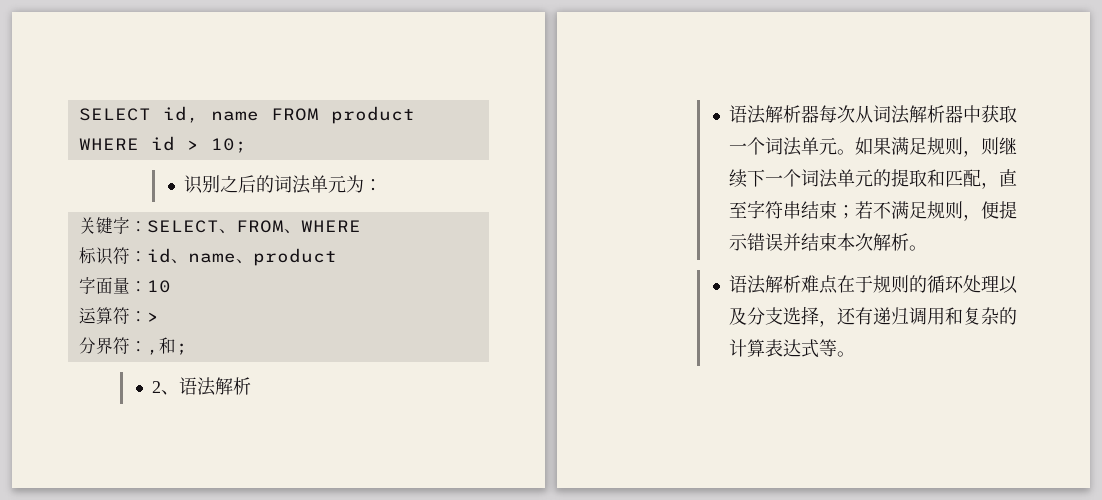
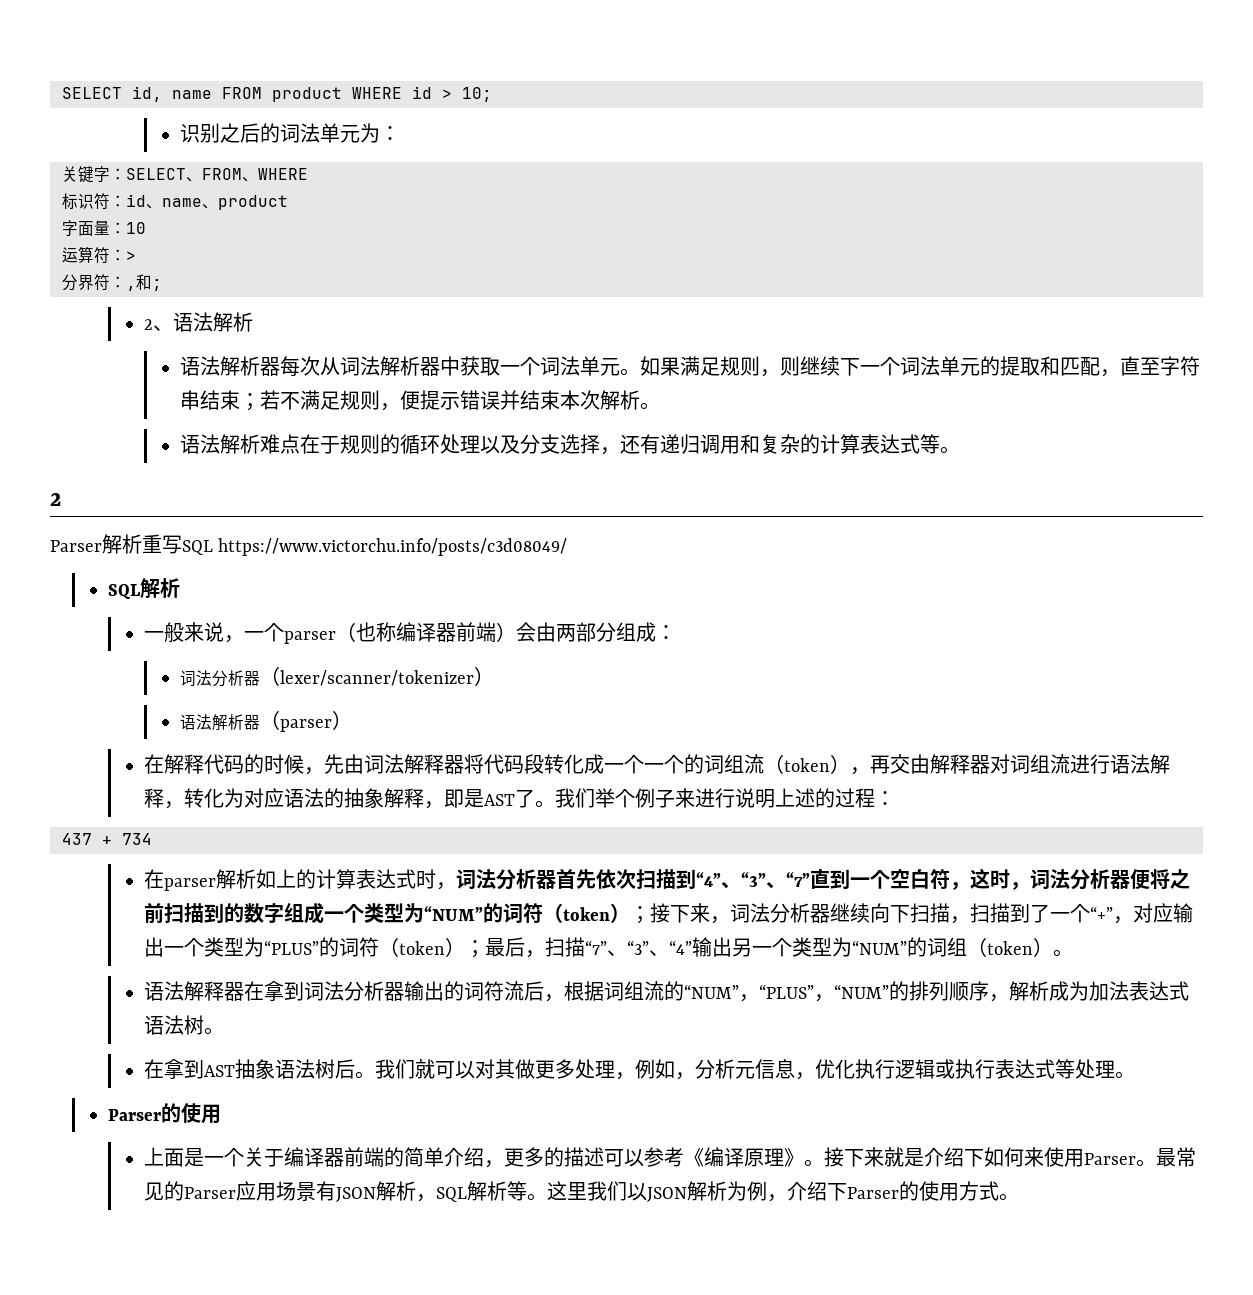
(856, 354) none -> [50,493,61,506] [50,534,568,556] [107,578,180,599] [143,622,676,644] [179,666,494,687] [179,710,352,732] [143,754,1170,775] [143,788,895,809] [62,833,152,845] [143,868,1190,891] [143,902,1193,924] [143,937,1073,958] [143,981,1189,1002] [143,1015,224,1035] [143,1059,1135,1080] [107,1103,221,1124] [143,1147,1196,1168] [143,1181,1019,1202] // 2 // Parser解析重写SQL https://www.victorchu.info/posts/c3d08049/ // SQL解析 // 一般来说，一个parser（也称编译器前端）会由两部分组成： // 词法分析器（lexer/scanner/tokenizer） // 语法解析器（parser） // 在解释代码的时候，先由词法解释器将代码段转化成一个一个的词组流（token），再交由解释器对词组流进行语法解释，转化为对应语法的抽象解释，即是AST了。我们举个例子来进行说明上述的过程： // 437 + 734 // 在parser解析如上的计算表达式时，词法分析器首先依次扫描到“4”、“3”、“7”直到一个空白符，这时，词法分析器便将之前扫描到的数字组成一个类型为“NUM”的词符（token）；接下来，词法分析器继续向下扫描，扫描到了一个“+”，对应输出一个类型为“PLUS”的词符（token）；最后，扫描“7”、“3”、“4”输出另一个类型为“NUM”的词组（token）。 // 语法解释器在拿到词法分析器输出的词符流后，根据词组流的“NUM”，“PLUS”，“NUM”的排列顺序，解析成为加法表达式语法树。 // 在拿到AST抽象语法树后。我们就可以对其做更多处理，例如，分析元信息，优化执行逻辑或执行表达式等处理。 // Parser的使用 // 上面是一个关于编译器前端的简单介绍，更多的描述可以参考《编译原理》。接下来就是介绍下如何来使用Parser。最常见的Parser应用场景有JSON解析，SQL解析等。这里我们以JSON解析为例，介绍下Parser的使用方式。

